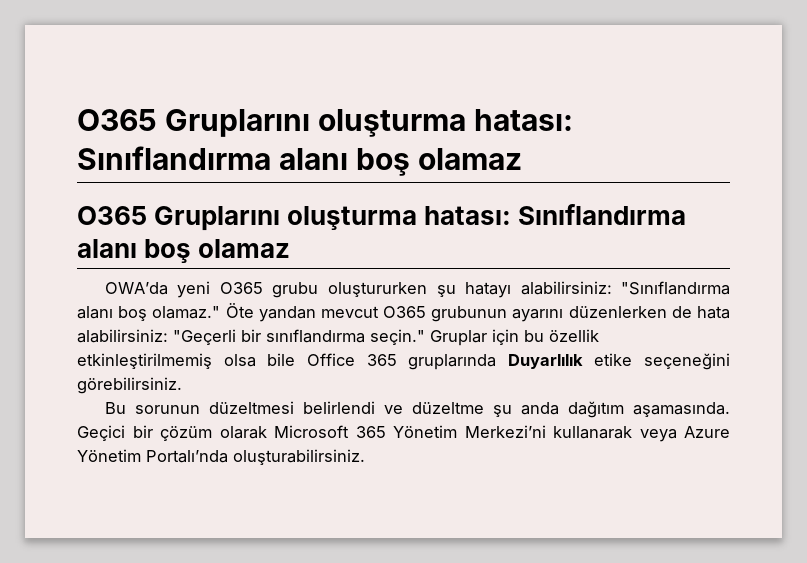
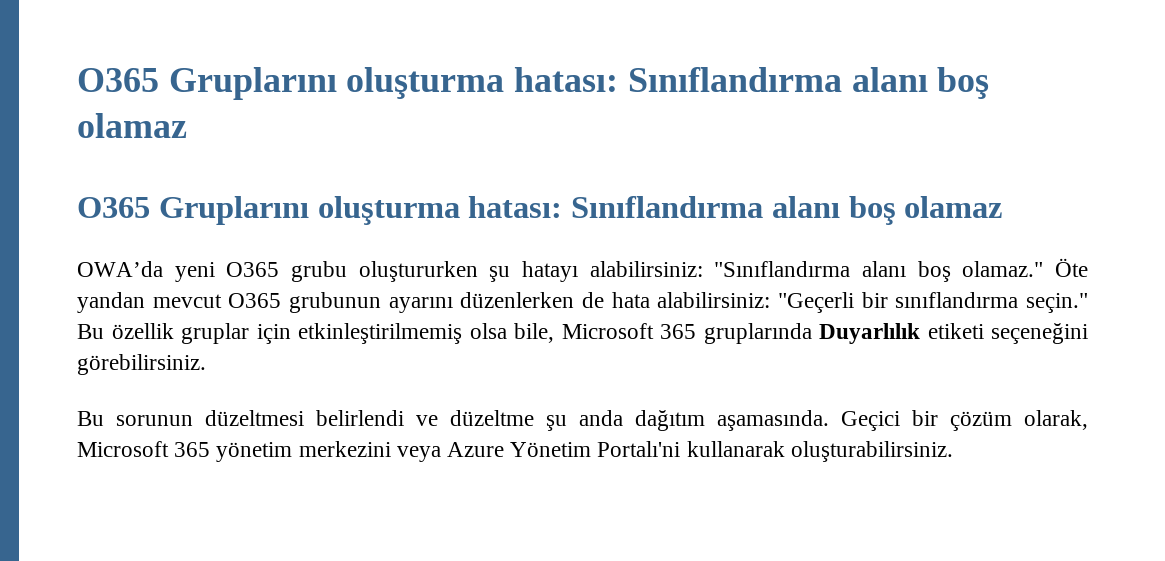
[430,329,599,346] [77,353,355,369] Gruplar için bu özellik etkinleştirilmemiş olsa bile Office -> [77,323,654,344] Bu özellik gruplar için etkinleştirilmemiş olsa bile, Microsoft
[594,353,633,366] etike -> [927,323,984,339] etiketi
[219,425,632,439] olarak Microsoft 365 Yönetim Merkezi’ni kullanarak -> [1024,410,1088,430] [77,441,391,462] olarak, Microsoft 365 yönetim merkezini
[146,450,228,463] Portalı’nda -> [597,441,785,457] Portalı'ni kullanarak

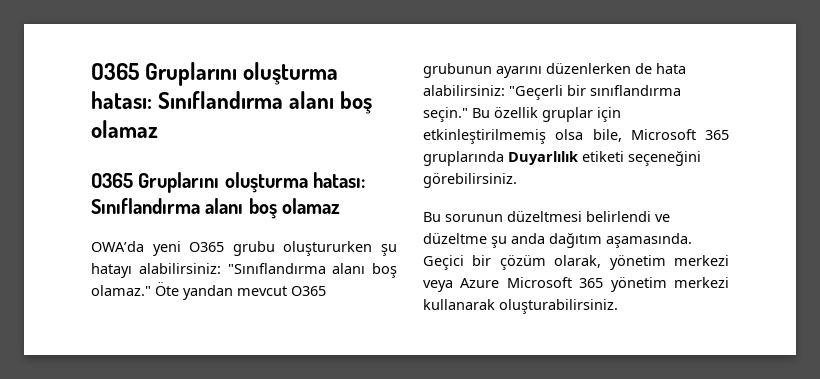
[77,441,681,462] Microsoft 365 yönetim merkezini veya Azure Yönetim Portalı'ni -> [609,255,729,270] [423,277,729,292] yönetim merkezi veya Azure Microsoft 365 yönetim merkezi

